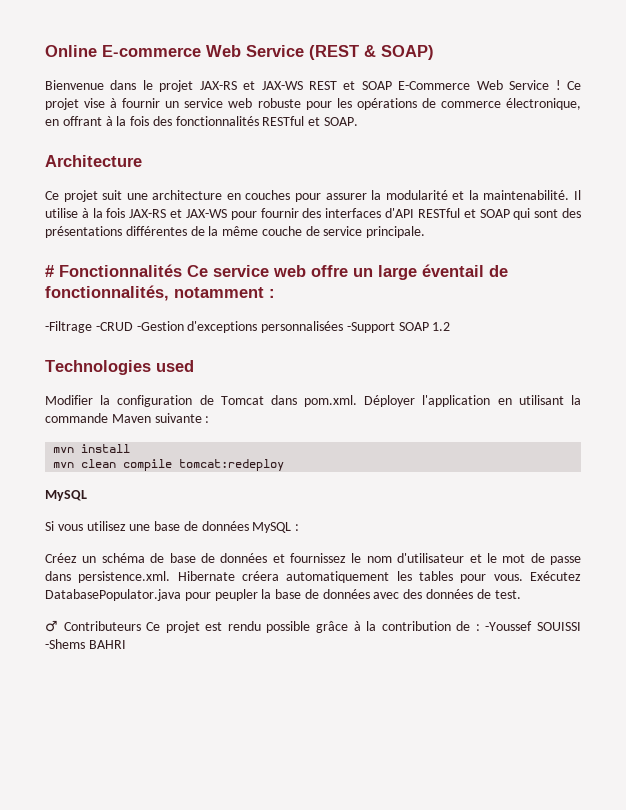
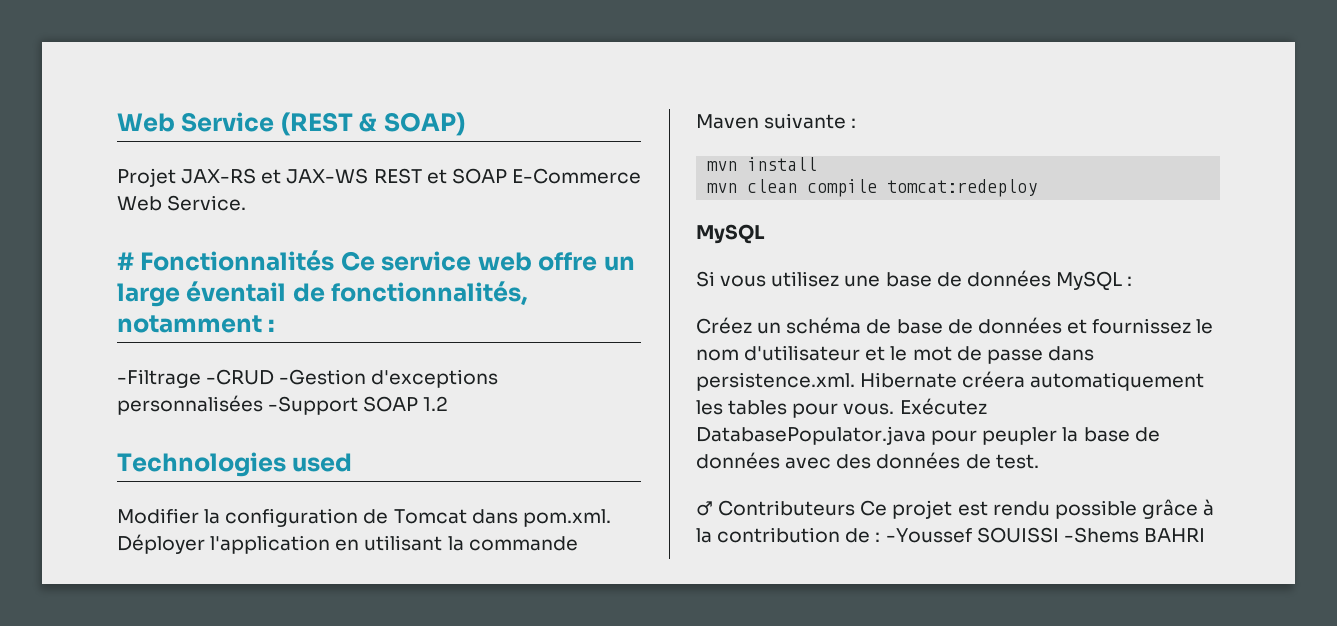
[45,45,201,57] Online E-commerce -> (117, 122) none
[45,80,194,92] Bienvenue dans le projet -> [117,168,176,187] Projet
[509,80,582,90] [45,98,581,110] [45,116,359,126] [45,155,142,167] [45,190,581,202] [45,208,581,220] [45,226,426,238] Service ! Ce projet vise à fournir un service web robuste pour les opérations de commerce électronique, en offrant à la fois des fonctionnalités RESTful et SOAP. // Architecture // Ce projet suit une architecture en couches pour assurer la modularité et la maintenabilité. Il utilise à la fois JAX-RS et JAX-WS pour fournir des interfaces d'API RESTful et SOAP qui sont des présentations différentes de la même couche de service principale. -> [167,195,247,211] Service.

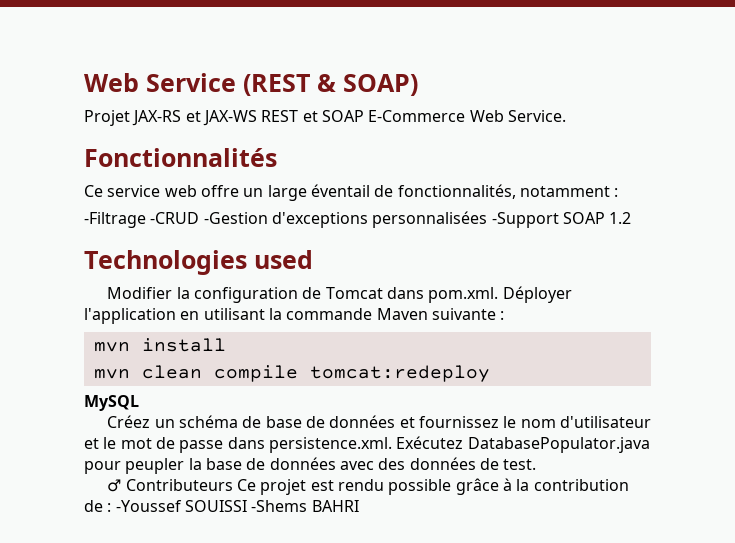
[117,252,134,270] # -> (566, 116) none
(335, 260) none -> (277, 157) //
[696,270,1133,291] // Si vous utilisez une base de données MySQL : -> (139, 403) none
[860,371,1205,391] [696,400,895,418] Hibernate créera automatiquement les tables pour vous. -> (392, 445) none

